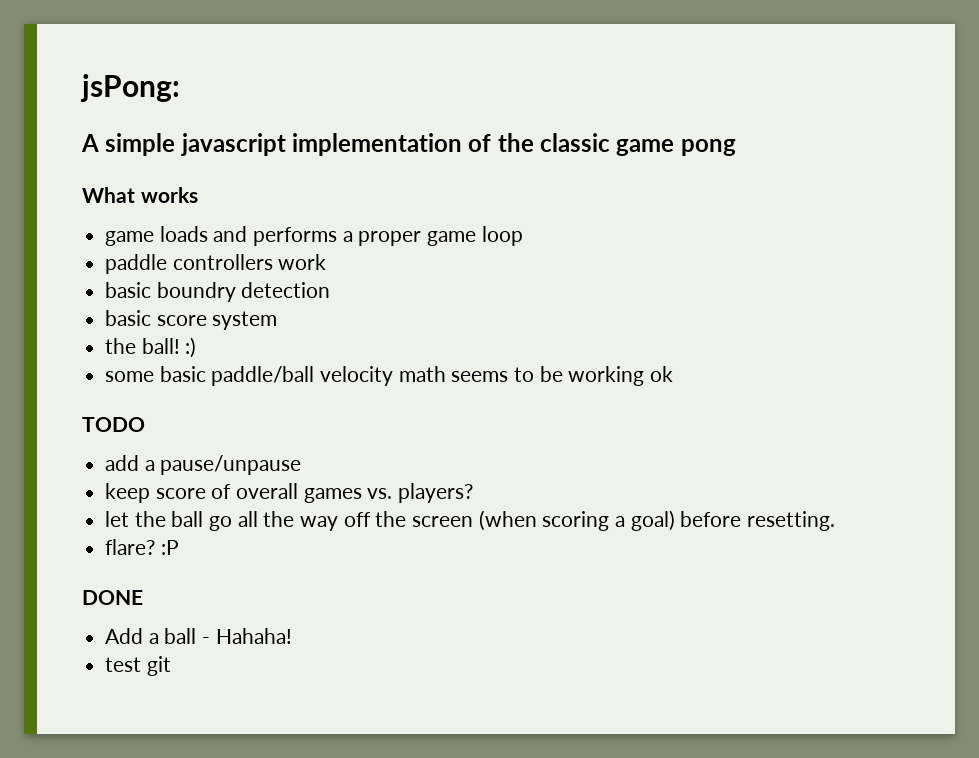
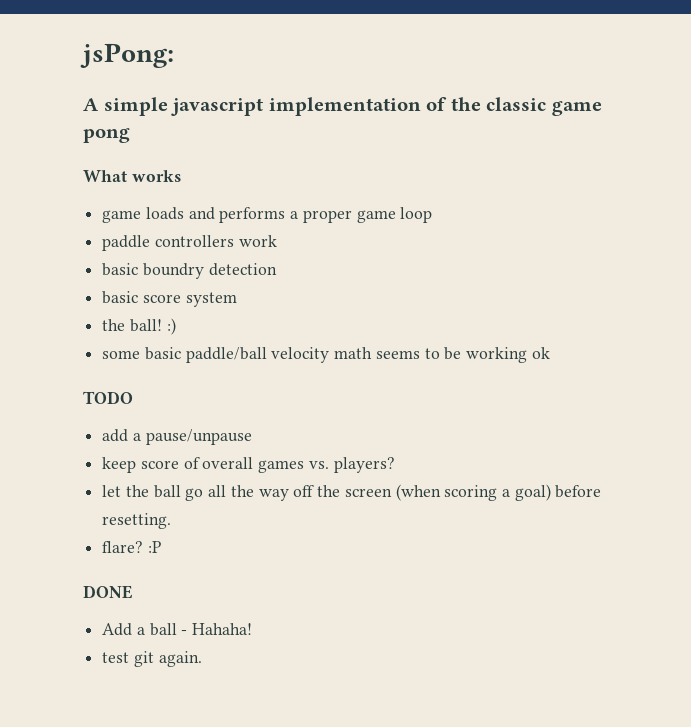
(171, 666) none -> [158,651,202,667] again.

